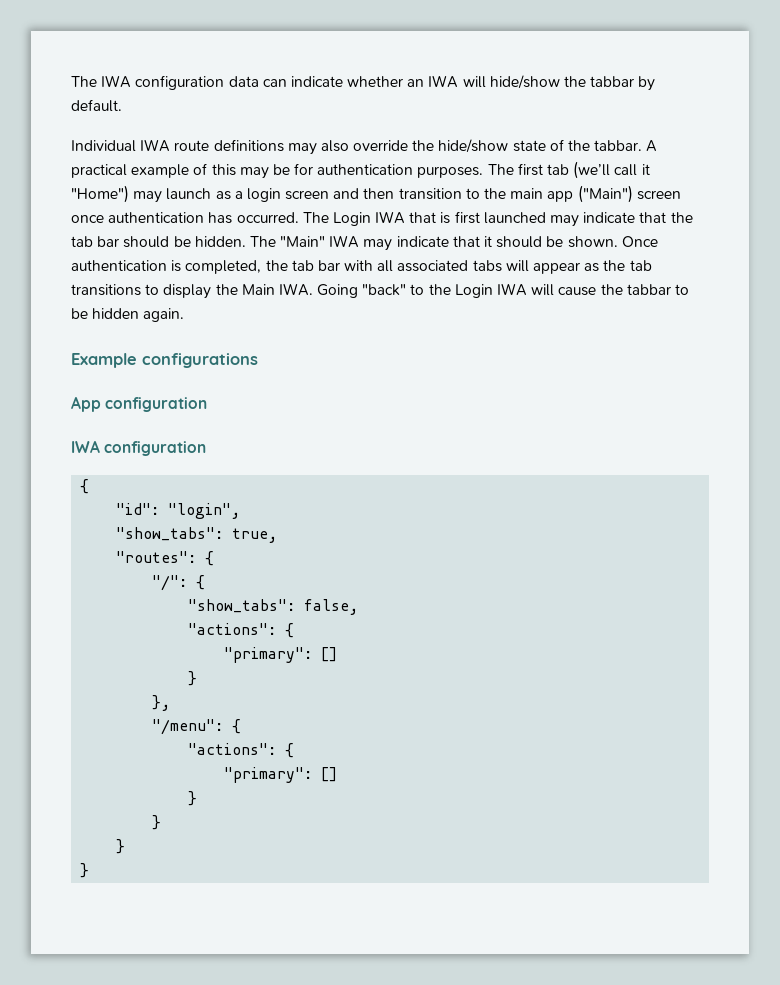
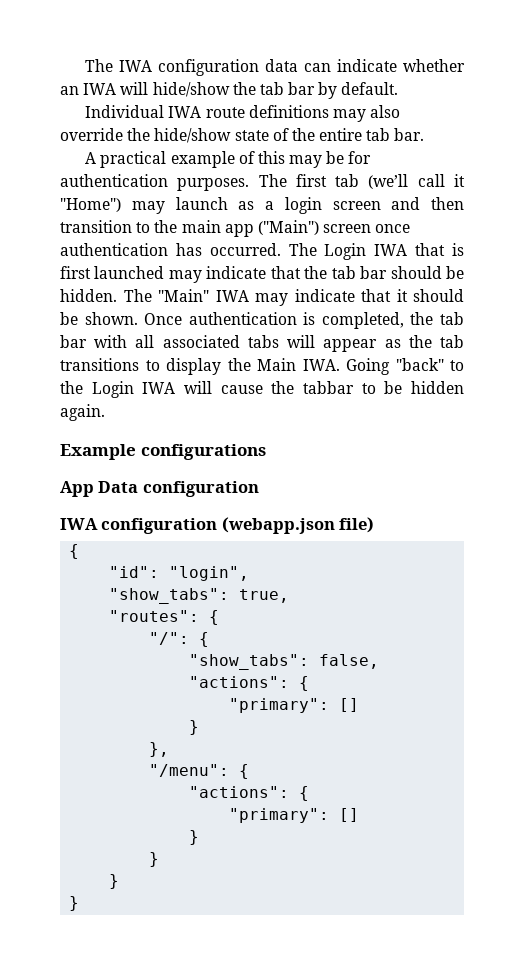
[590,76,635,87] tabbar -> [259,82,316,95] tab bar
[594,140,643,151] tabbar. -> [319,128,425,141] entire tab bar. //
(101, 404) none -> [98,481,139,493] Data
(207, 448) none -> [221,517,375,534] (webapp.json file)

